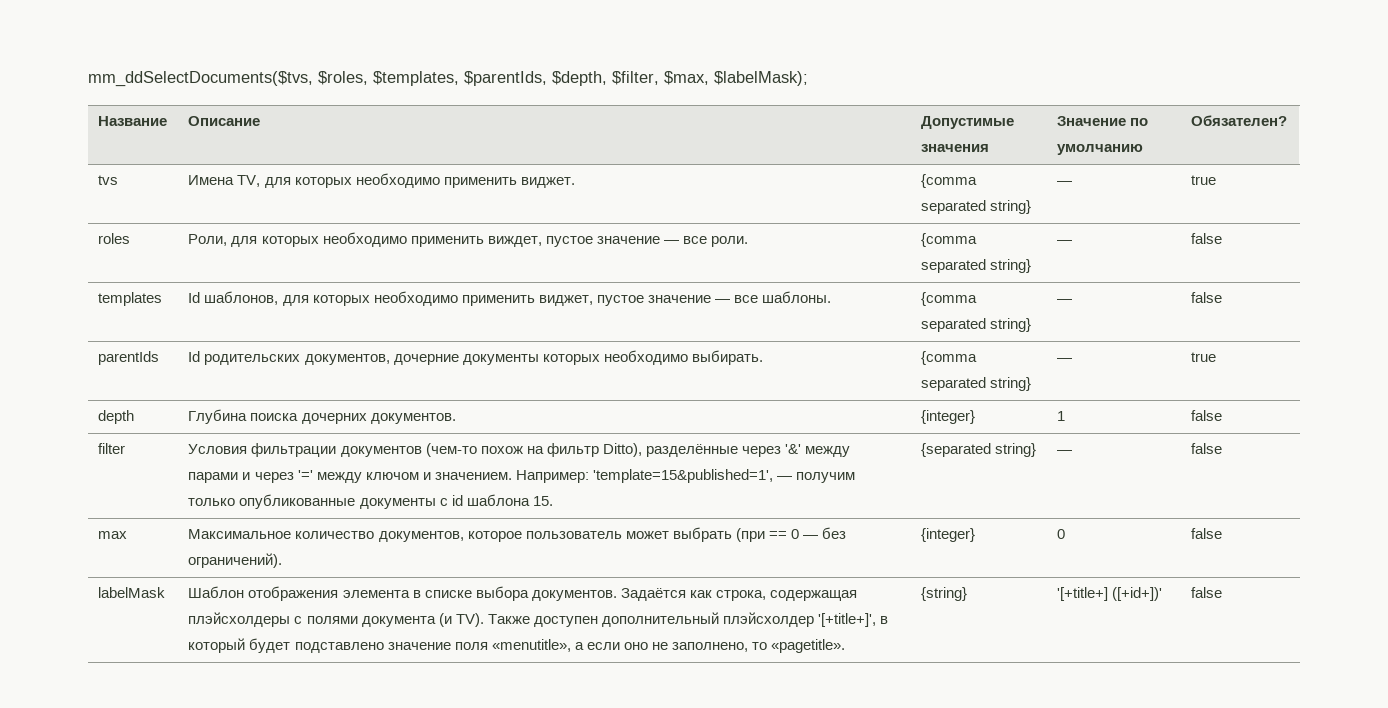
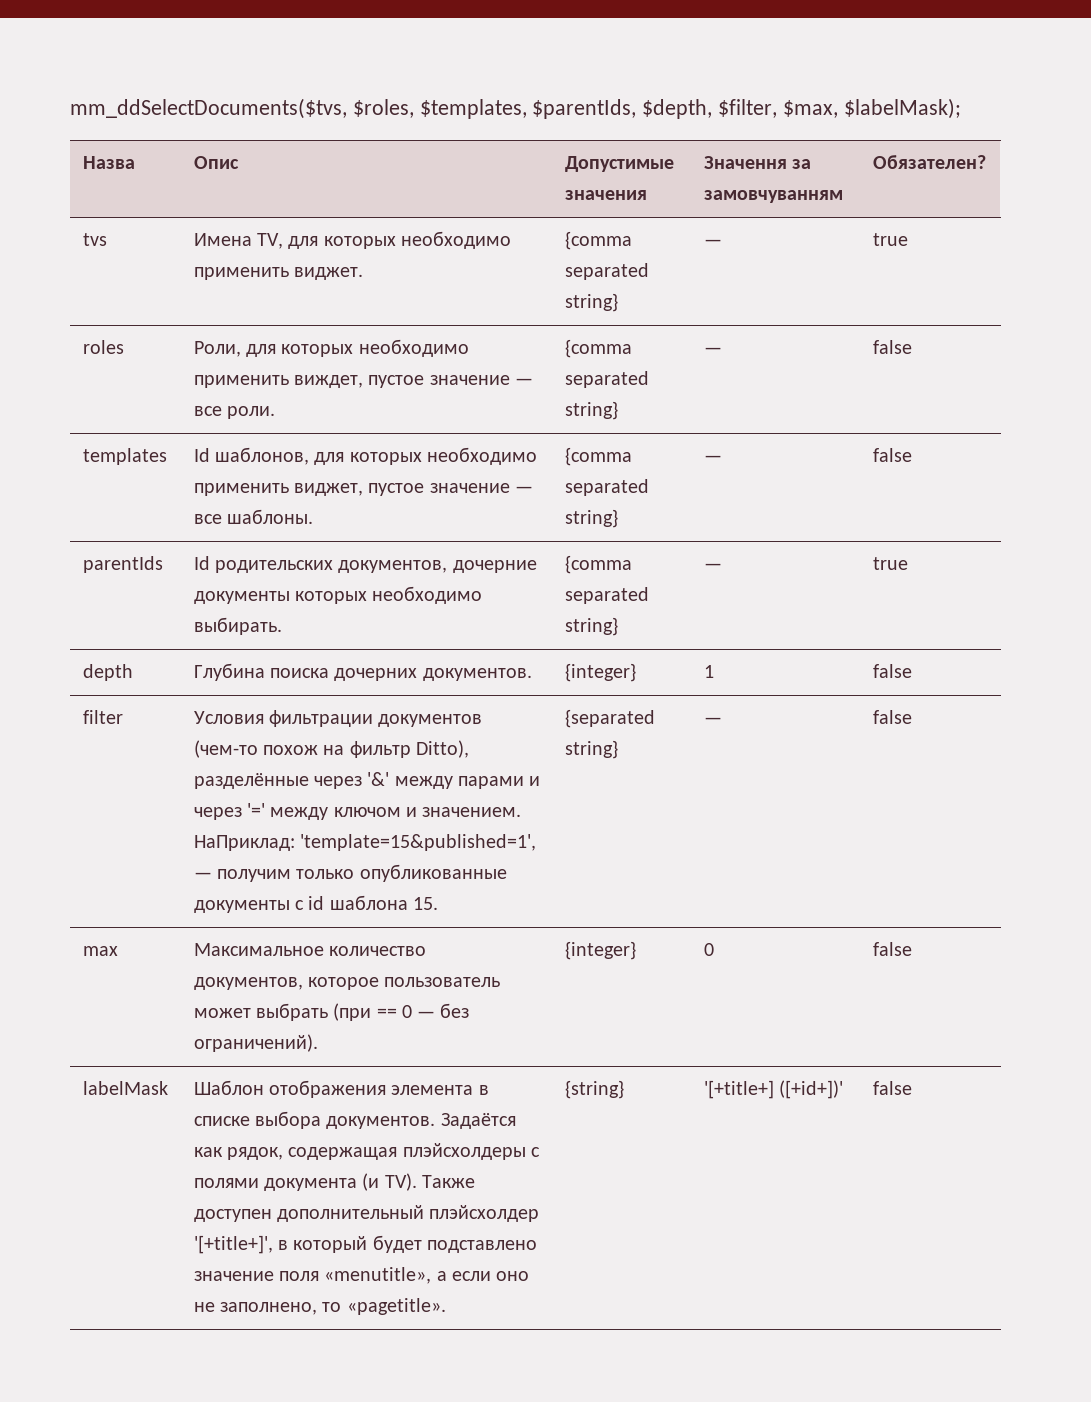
[98,116,168,126] [188,116,261,126] Название | Описание -> [82,156,135,169] [193,156,239,169] Назва | Опис
[1057,116,1149,126] [1057,144,1144,155] Значение по умолчанию -> [703,156,812,169] [703,190,843,203] Значення за замовчуванням
[515,470,589,483] Например: -> [193,835,295,851] НаПриклад:
[715,590,766,601] строка, -> [227,1147,284,1160] рядок,

